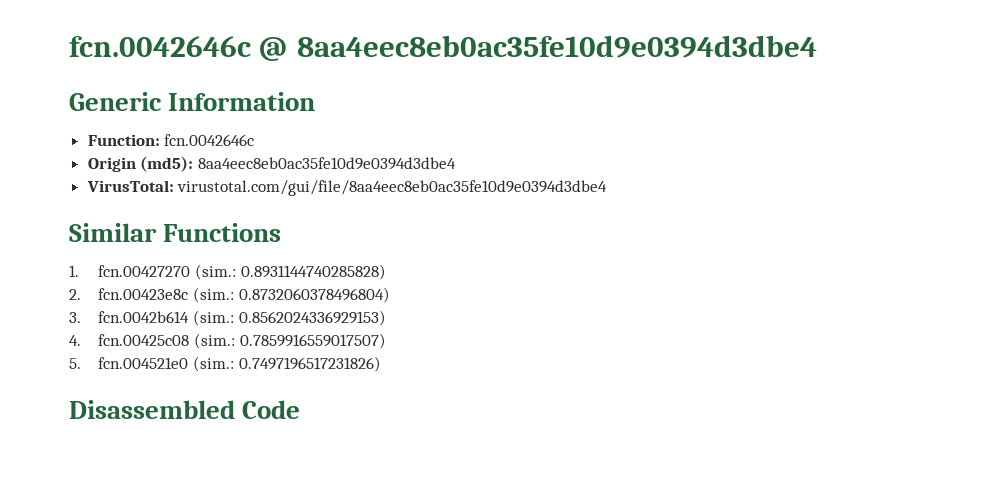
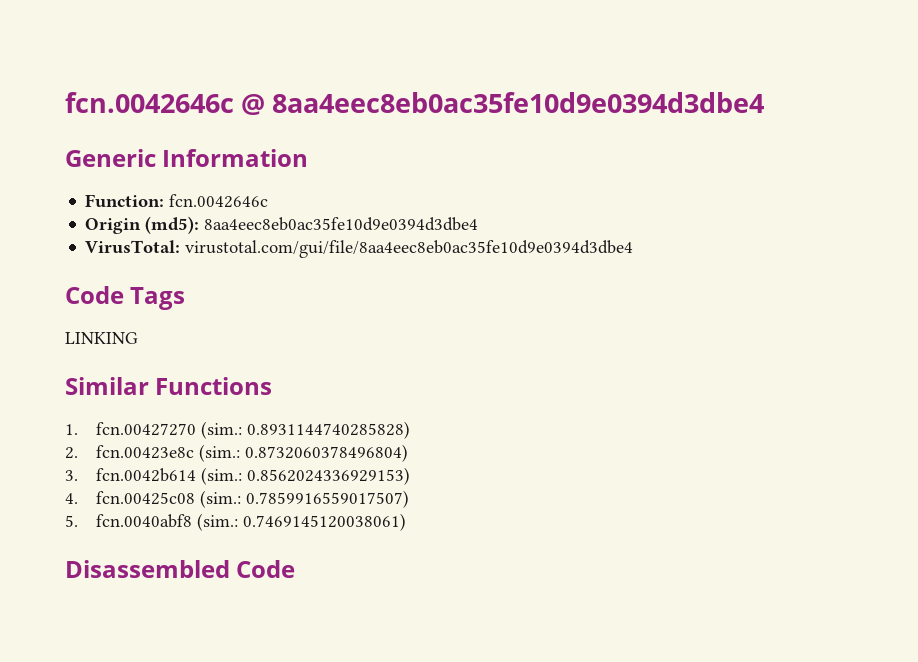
(608, 188) none -> [65,286,186,310] [65,332,138,344] // Code Tags // LINKING
[98,356,381,372] fcn.004521e0 (sim.: 0.7497196517231826) -> [95,513,406,531] fcn.0040abf8 (sim.: 0.7469145120038061)

